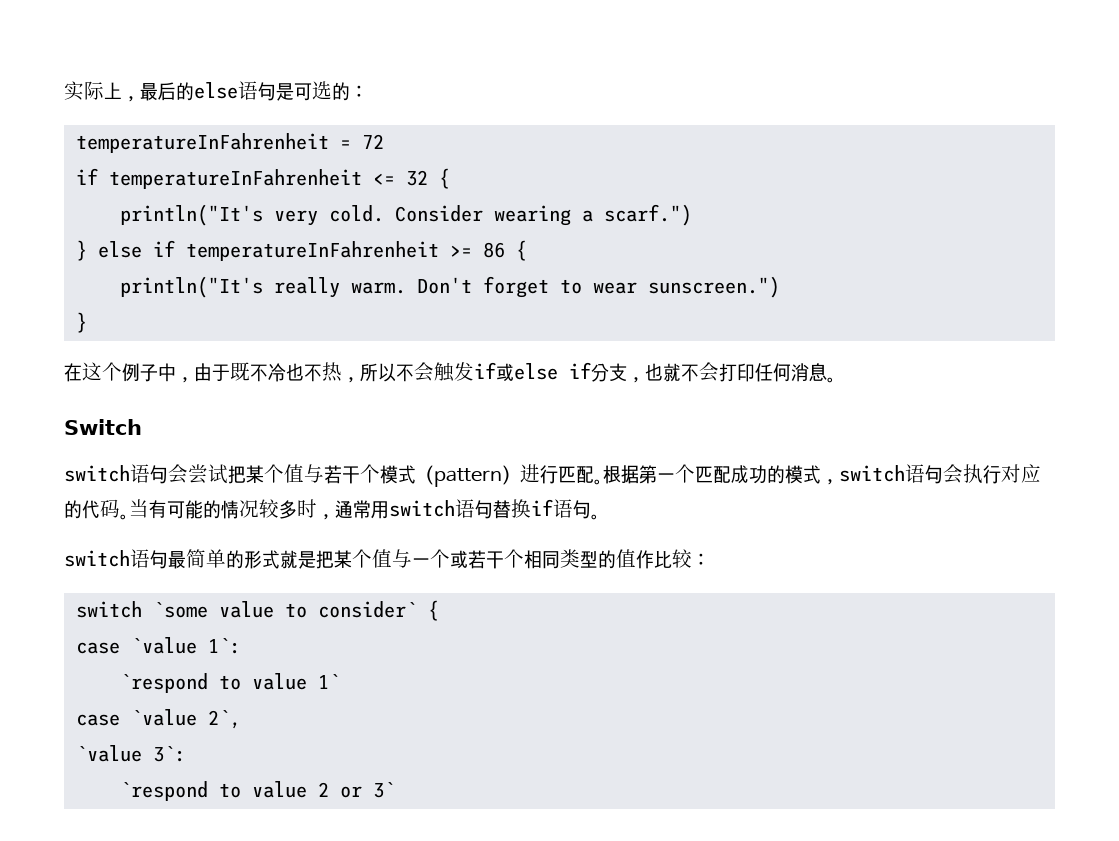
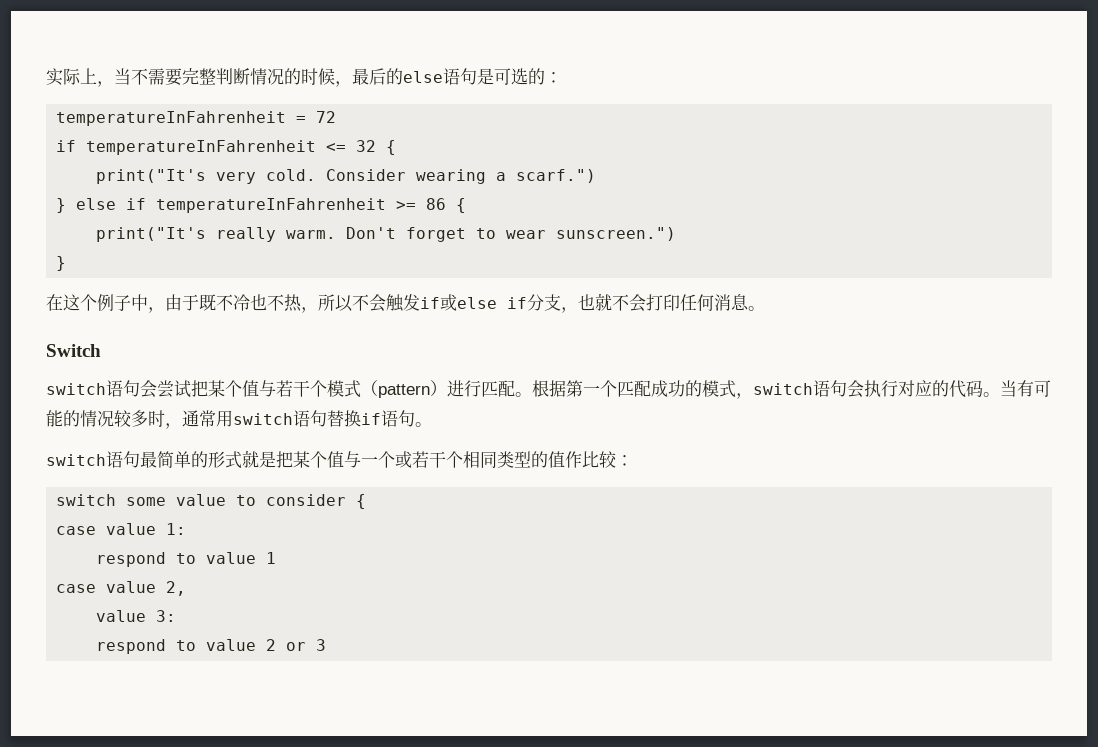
(140, 99) none -> [114,68,352,87] 当不需要完整判断情况的时候，
[119,204,263,226] println("It's -> [96,169,207,184] print("It's
[119,276,263,298] println("It's -> [96,227,207,242] print("It's
[152,602,208,618] `some -> [126,497,167,506] some
[317,601,417,618] consider` -> [266,494,347,506] consider
[130,637,241,654] [119,673,340,693] [75,709,241,729] [75,745,186,762] [119,781,208,801] `value 1`: // `respond to value 1` // case `value 2`, // `value 3`: // `respond -> [106,523,187,535] [96,552,277,567] [56,581,187,596] [96,610,177,622] [96,639,167,654] value 1: // respond to value 1 // case value 2, // value 3: // respond
[372,782,395,798] 3` -> [316,639,327,651] 3

